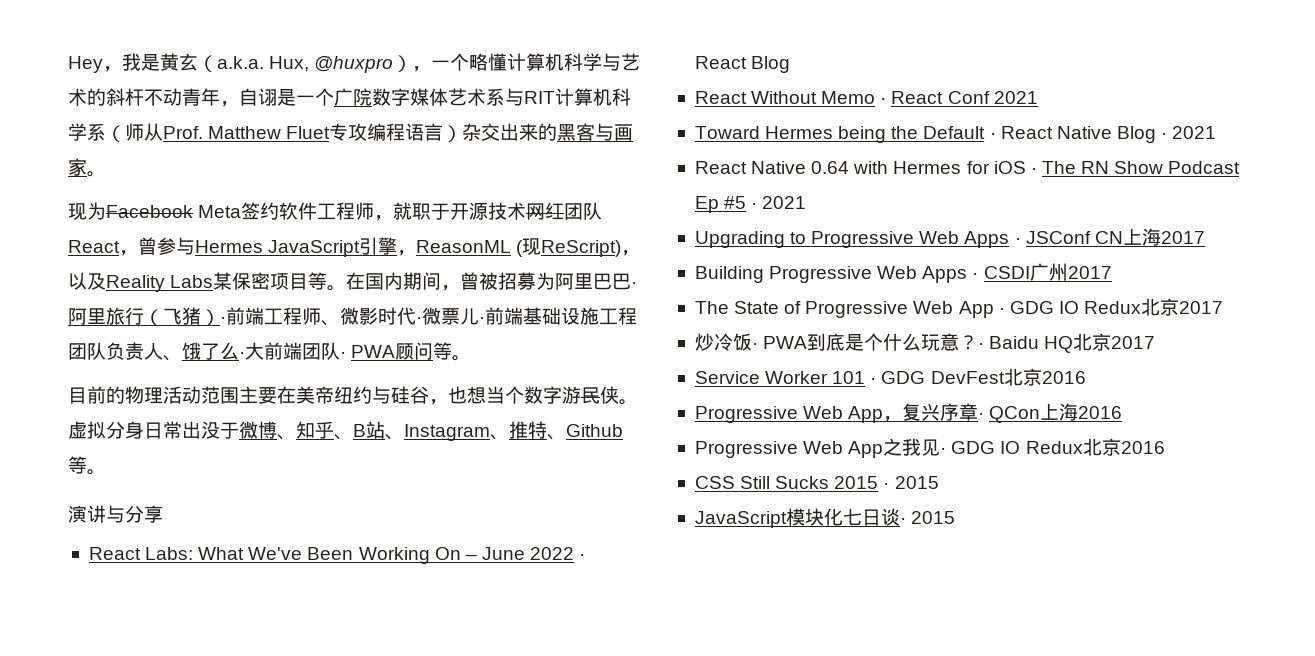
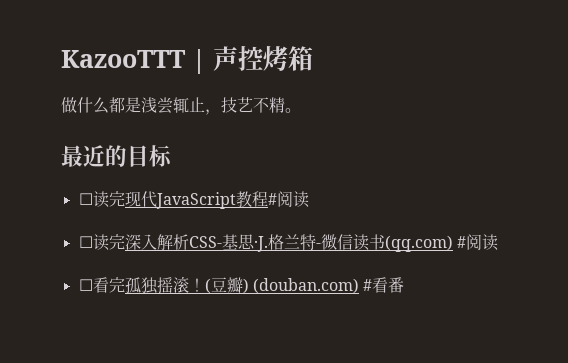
[68,53,641,73] [68,88,631,107] [68,123,634,142] [68,158,106,177] [68,202,603,221] [68,237,641,257] [68,272,638,292] [68,307,637,326] [68,342,472,361] [68,386,638,405] [68,421,623,441] [68,456,106,475] [68,505,163,523] [88,547,586,564] [694,56,791,73] [694,91,1038,104] [694,126,1217,143] [694,161,1241,174] [694,196,807,213] [694,228,1205,248] [694,263,1112,283] [694,298,1224,318] [694,333,1156,353] [694,368,1086,386] [694,403,1123,423] [694,438,1165,458] [694,476,939,489] [694,508,956,528] Hey，我是黄玄（a.k.a. Hux, @huxpro），一个略懂计算机科学与艺术的斜杆不动青年，自诩是一个广院数字媒体艺术系与RIT计算机科学系（师从Prof. Matthew Fluet专攻编程语言）杂交出来的黑客与画家。 // 现为Facebook Meta签约软件工程师，就职于开源技术网红团队React，曾参与Hermes JavaScript引擎，ReasonML (现ReScript)，以及Reality Labs某保密项目等。在国内期间，曾被招募为阿里巴巴·阿里旅行（飞猪）·前端工程师、微影时代·微票儿·前端基础设施工程团队负责人、饿了么·大前端团队· PWA顾问等。 // 目前的物理活动范围主要在美帝纽约与硅谷，也想当个数字游民侠。虚拟分身日常出没于微博、知乎、B站、Instagram、推特、Github等。 // 演讲与分享 // React Labs: What We've Been Working On – June 2022 · React Blog // React Without Memo · React Conf 2021 // Toward Hermes being the Default · React Native Blog · 2021 // React Native 0.64 with Hermes for iOS · The RN Show Podcast Ep #5 · 2021 // Upgrading to Progressive Web Apps · JSConf CN上海2017 // Building Progressive Web Apps · CSDI广州2017 // The State of Progressive Web App · GDG IO Redux北京2017 // 炒冷饭· PWA到底是个什么玩意？· Baidu HQ北京2017 // Service Worker 101 · GDG DevFest北京2016 // Progressive Web App，复兴序章· QCon上海2016 // Progressive Web App之我见· GDG IO Redux北京2016 // CSS Still Sucks 2015 · 2015 // JavaScript模块化七日谈· 2015 -> [61,46,313,74] [61,97,301,115] [61,145,172,167] [78,191,309,209] [78,234,498,252] [78,276,405,294] KazooTTT | 声控烤箱 // 做什么都是浅尝辄止，技艺不精。 // 最近的目标 // ☐读完现代JavaScript教程#阅读 // ☐读完深入解析CSS-基思·J.格兰特-微信读书(qq.com) #阅读 // ☐看完孤独摇滚！(豆瓣) (douban.com) #看番

